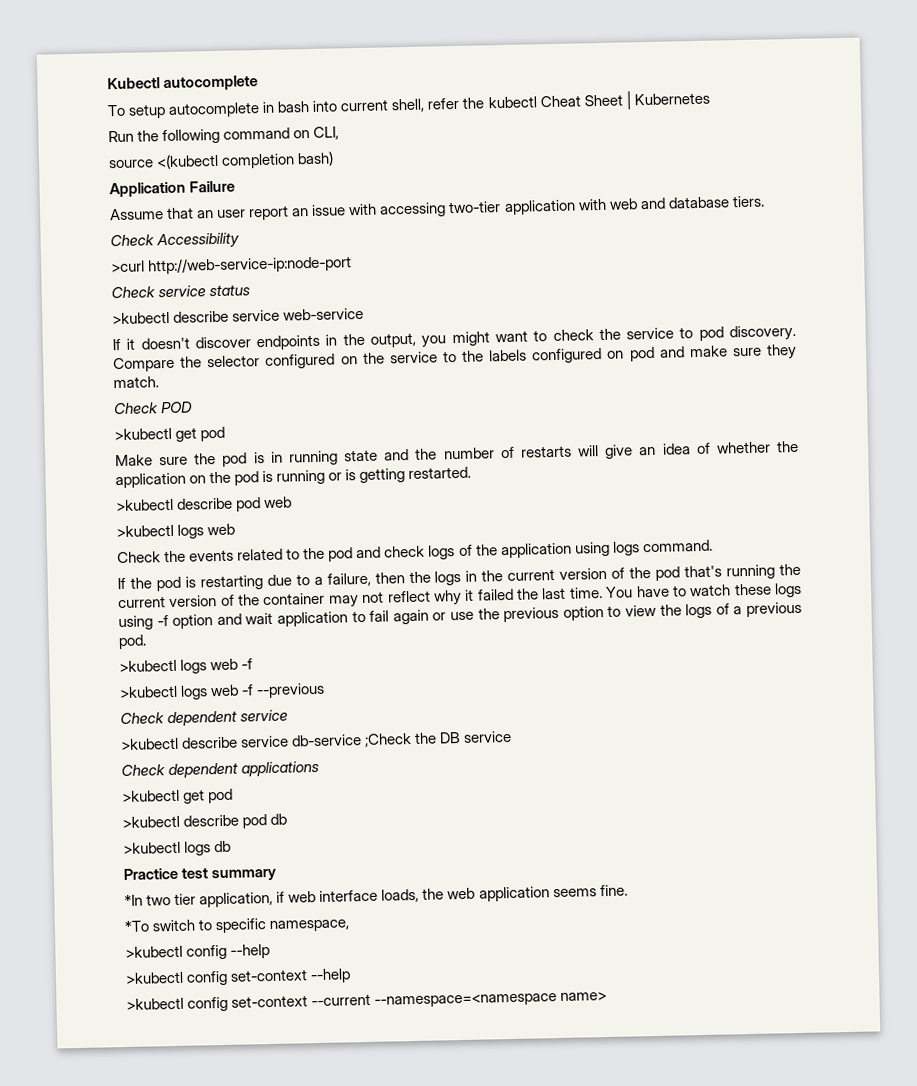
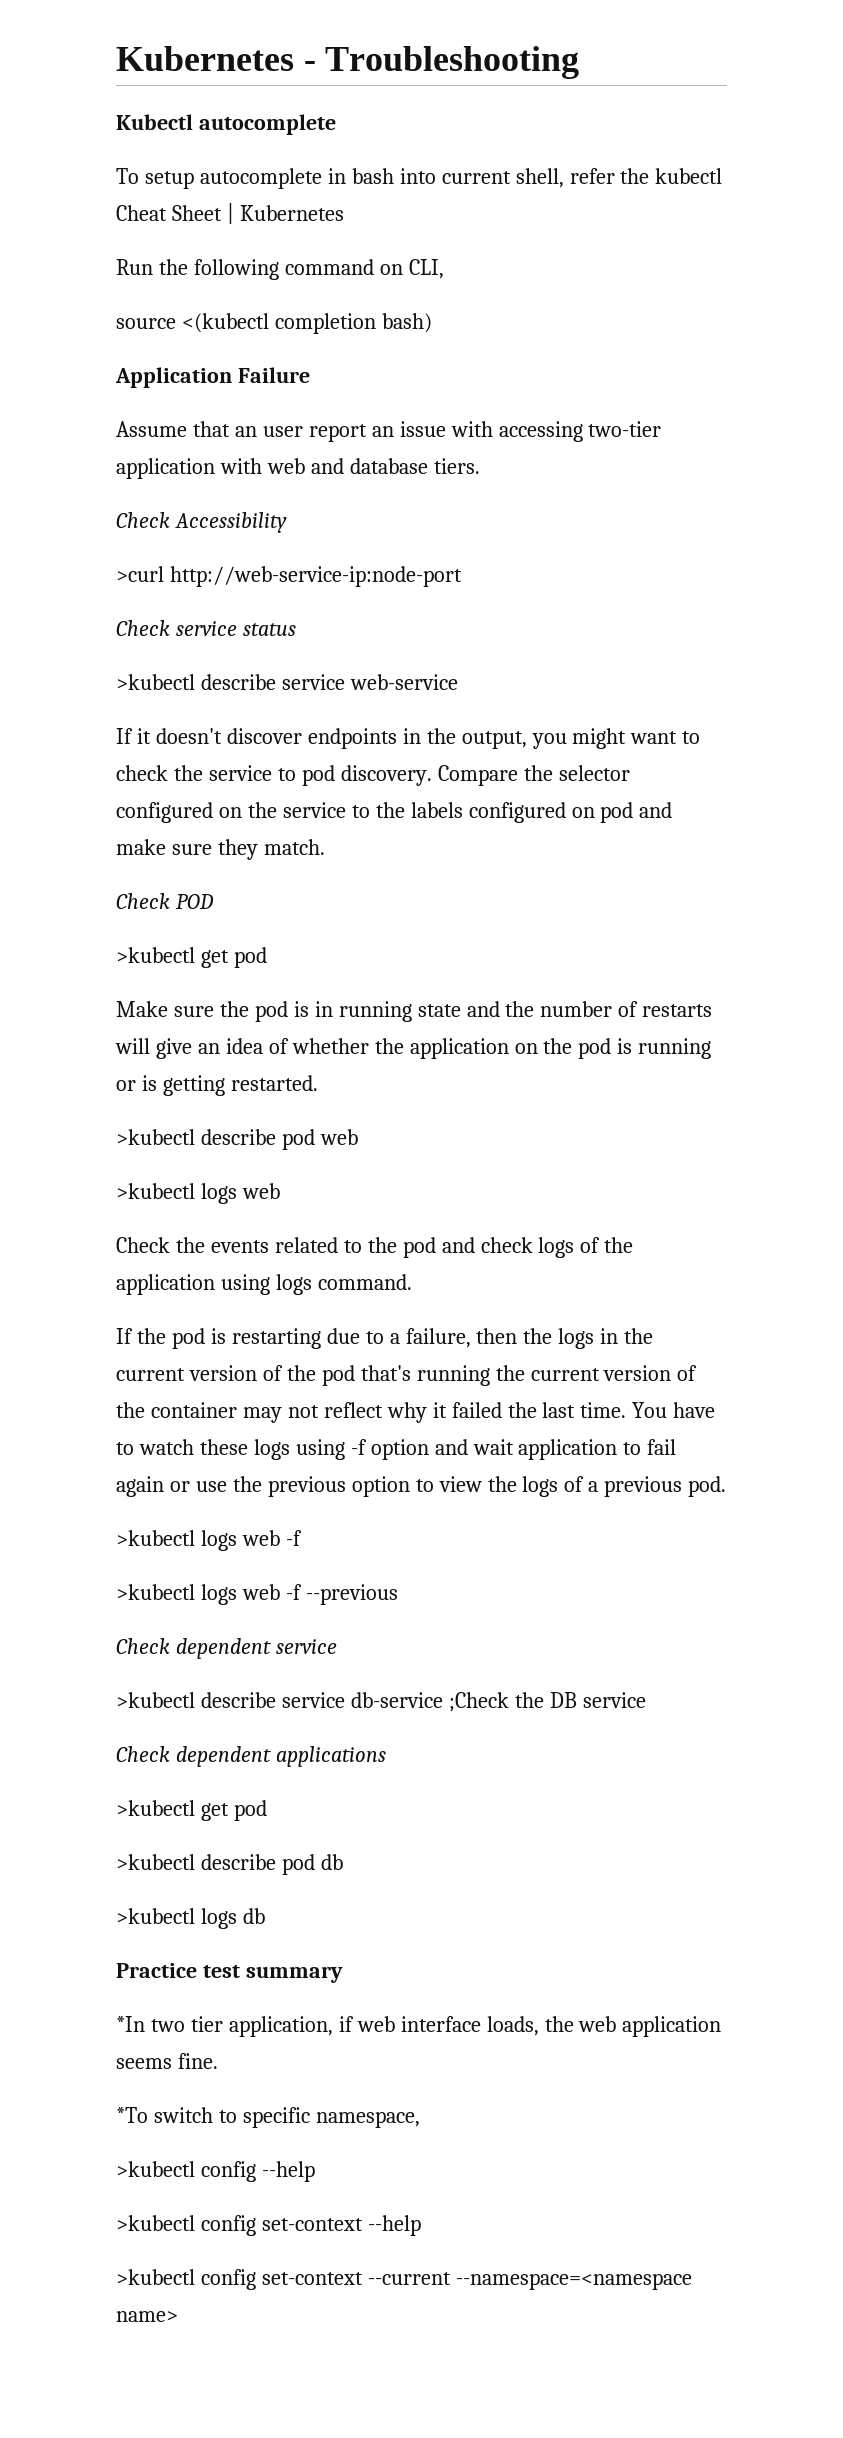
(107, 83) none -> [116,46,580,79] Kubernetes - Troubleshooting //

